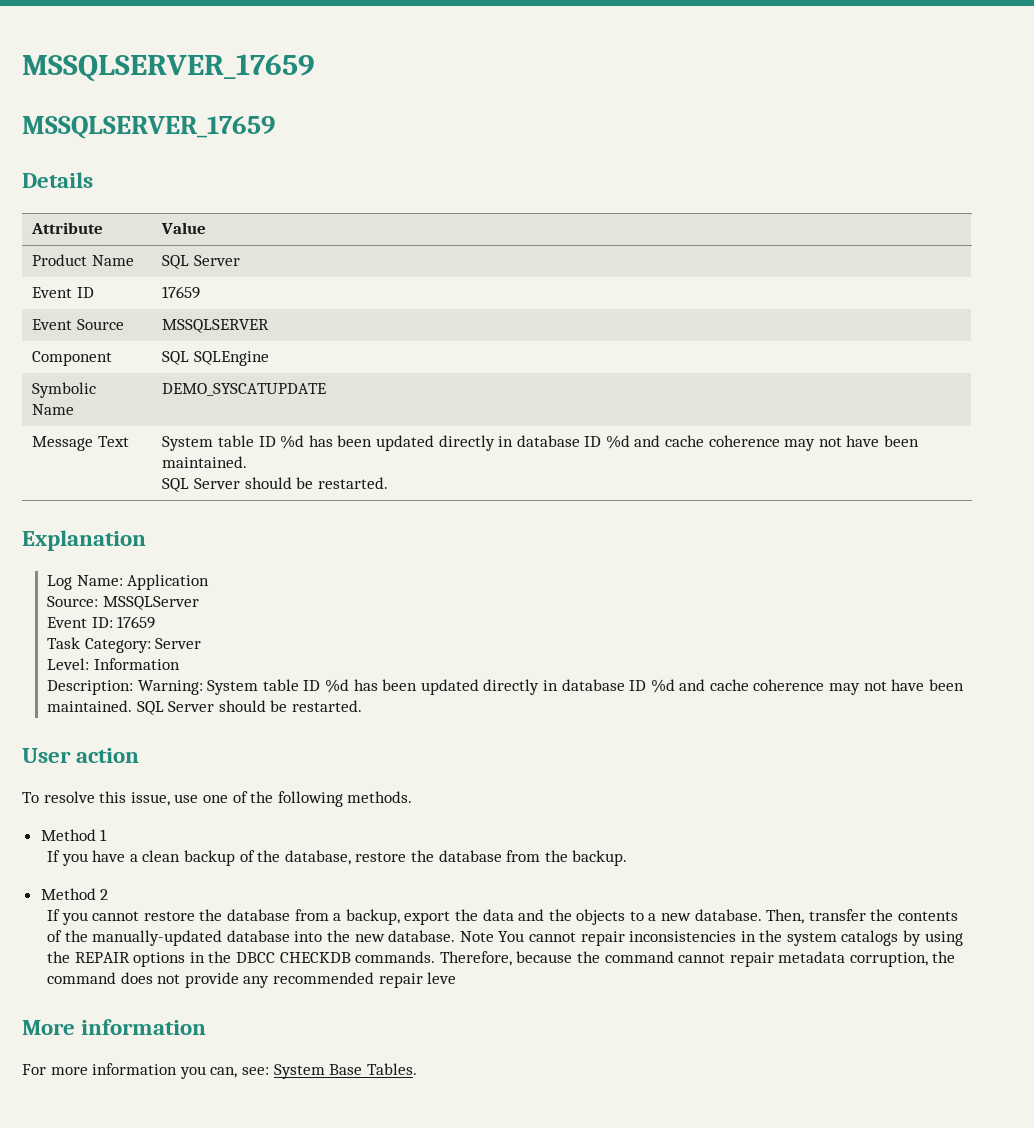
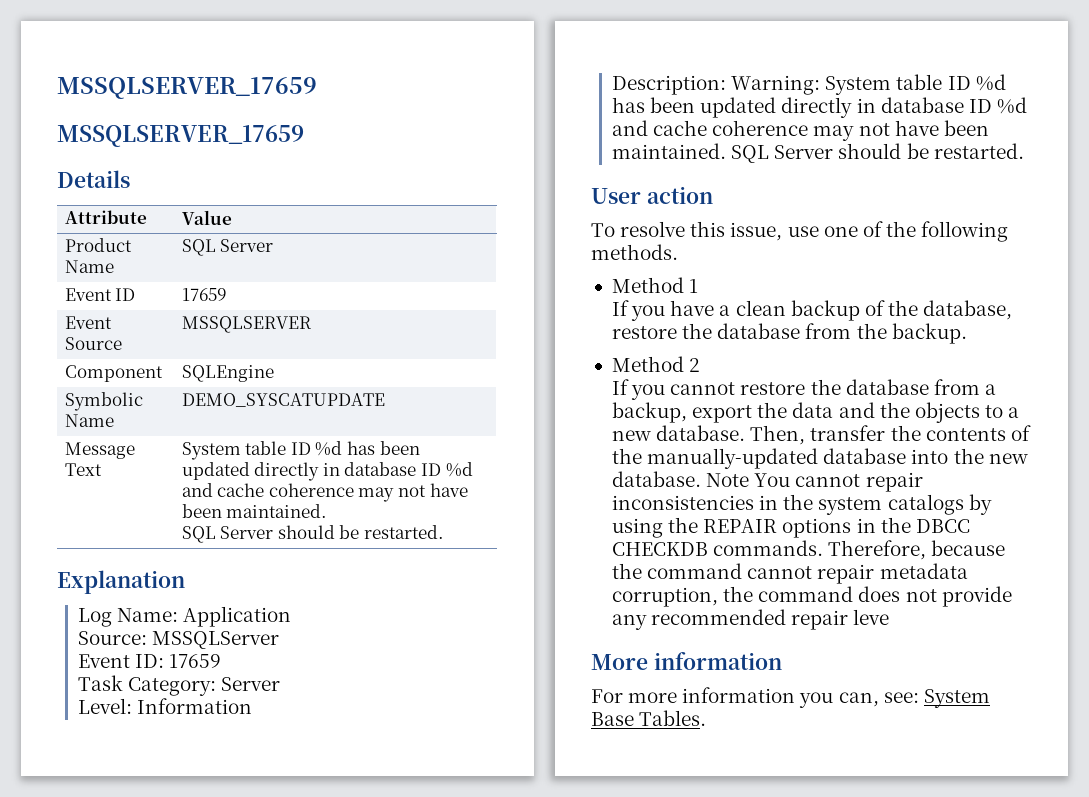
[162,351,190,365] SQL -> (163, 373) none

